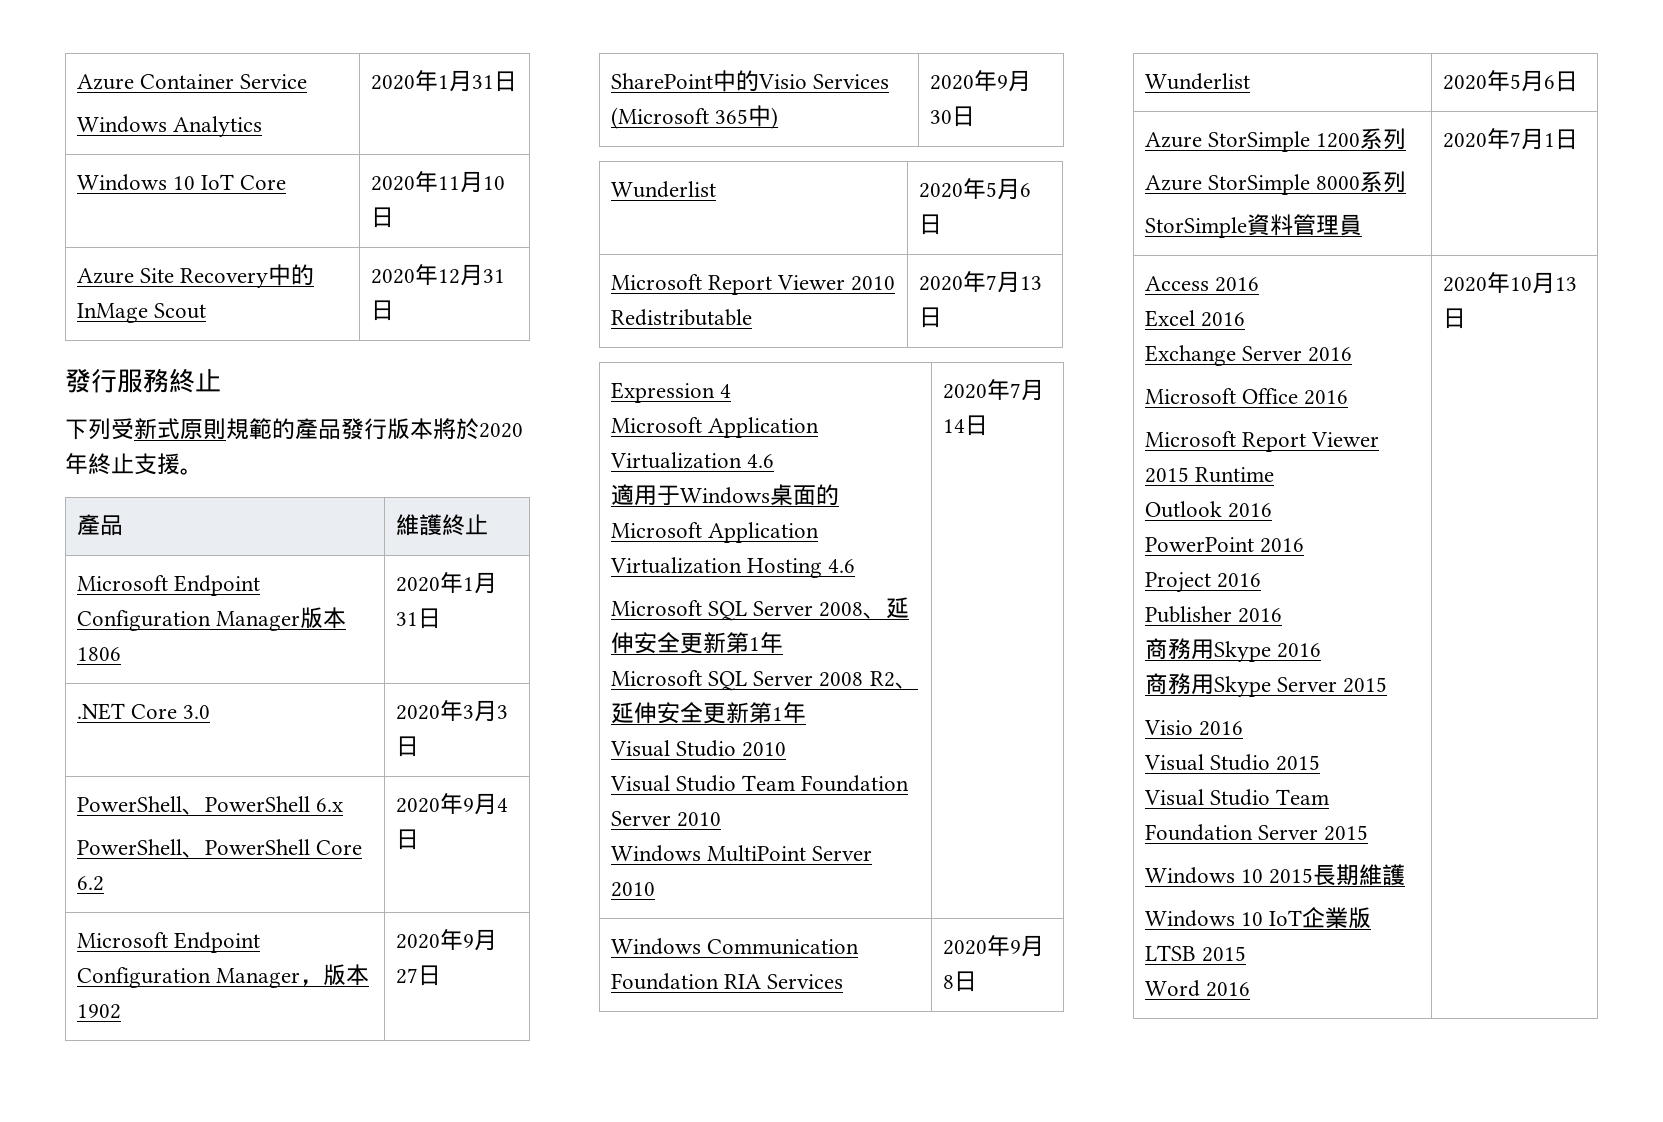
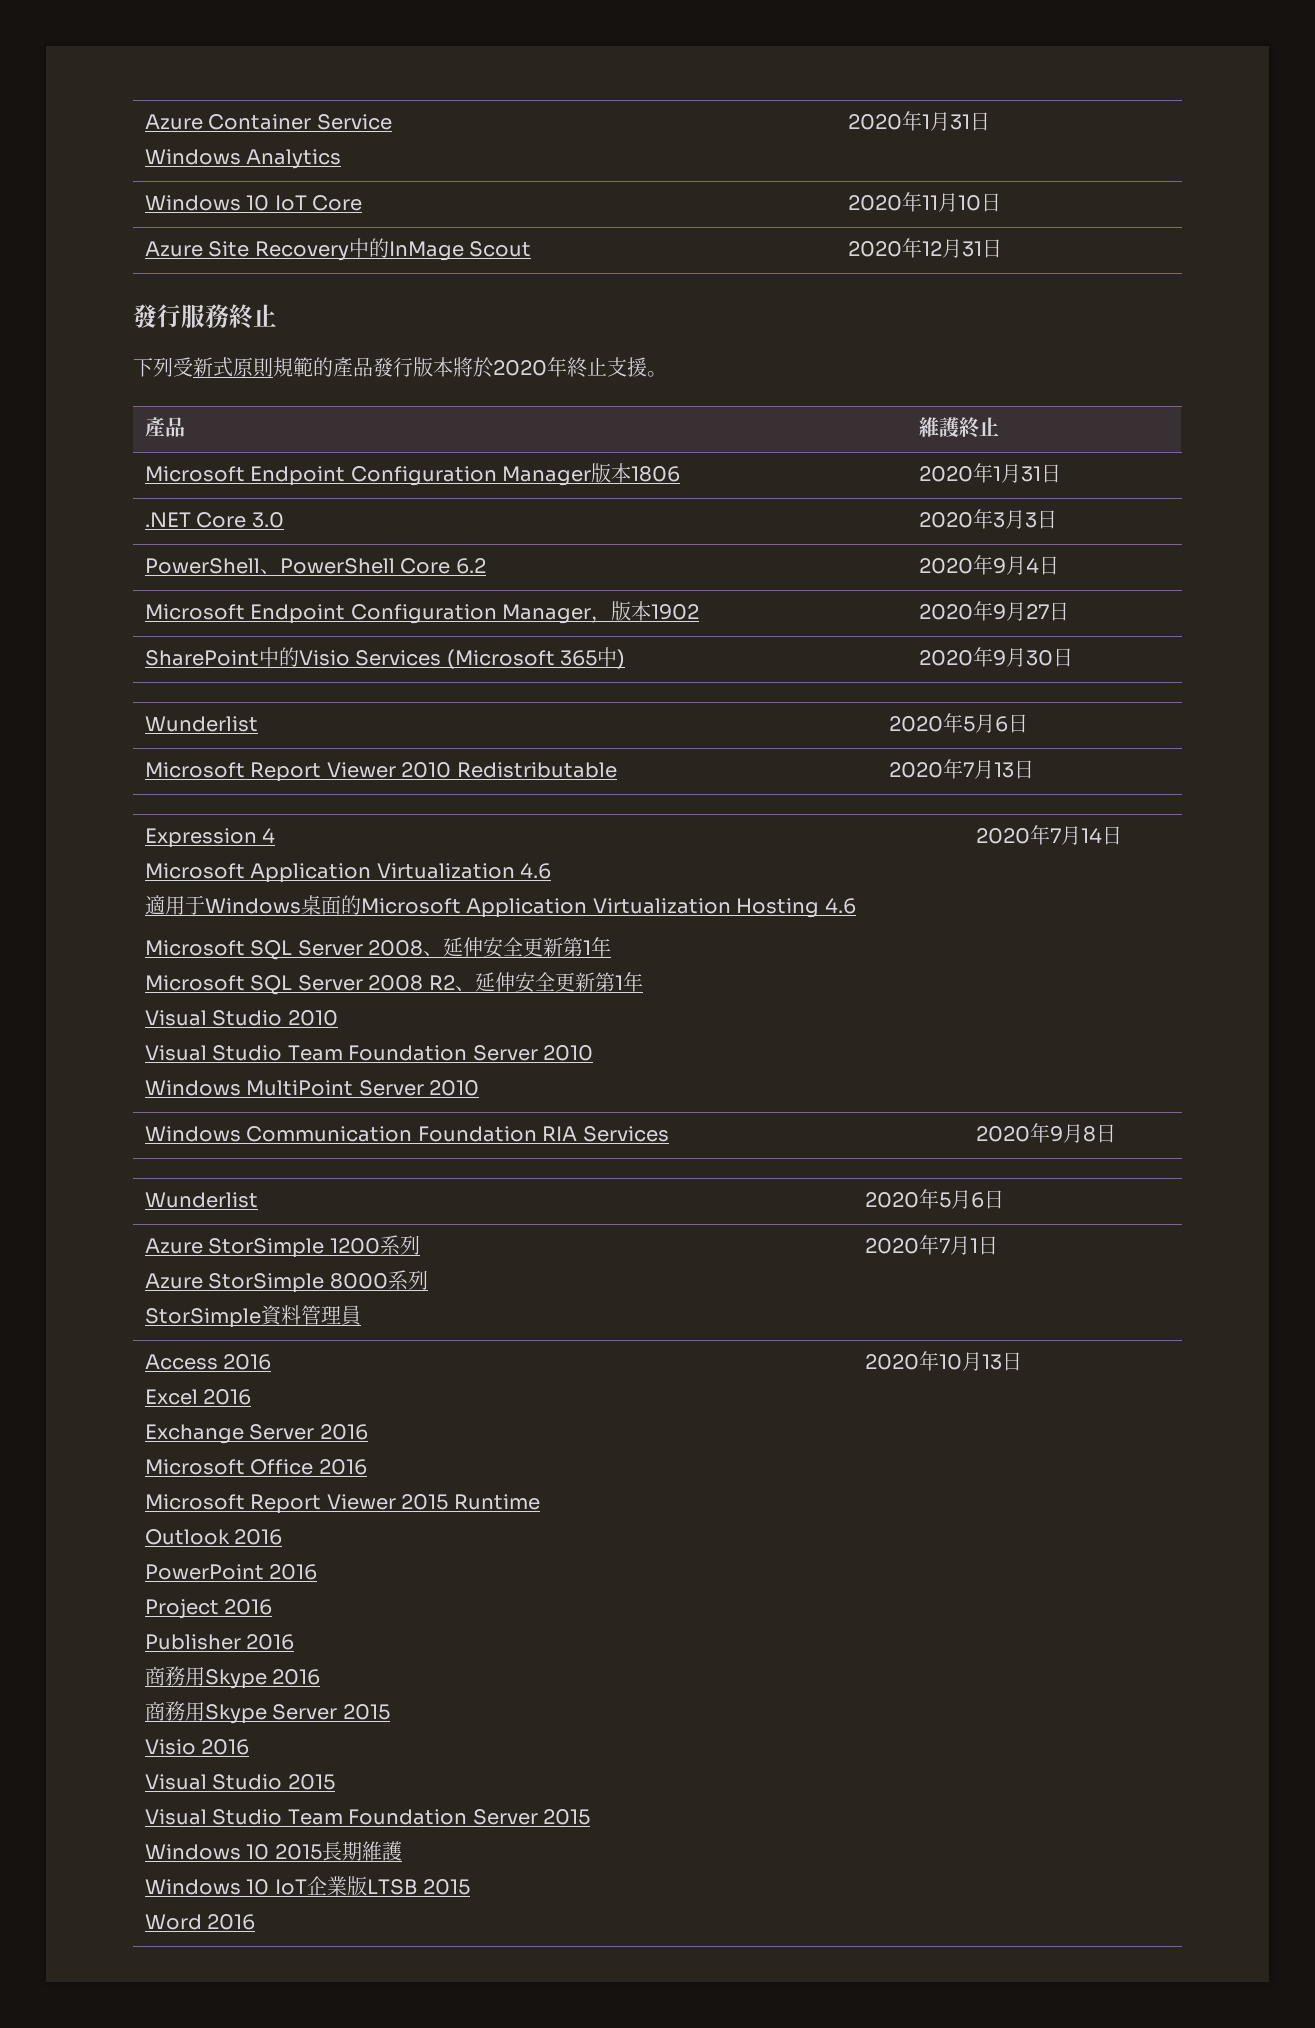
[316,798,344,812] [76,839,310,858] 6.x // PowerShell、PowerShell -> (395, 566) none

